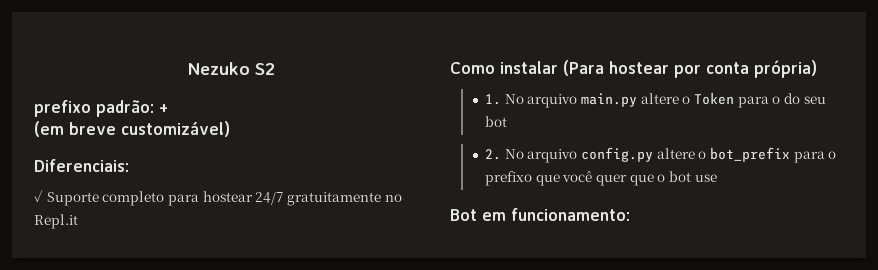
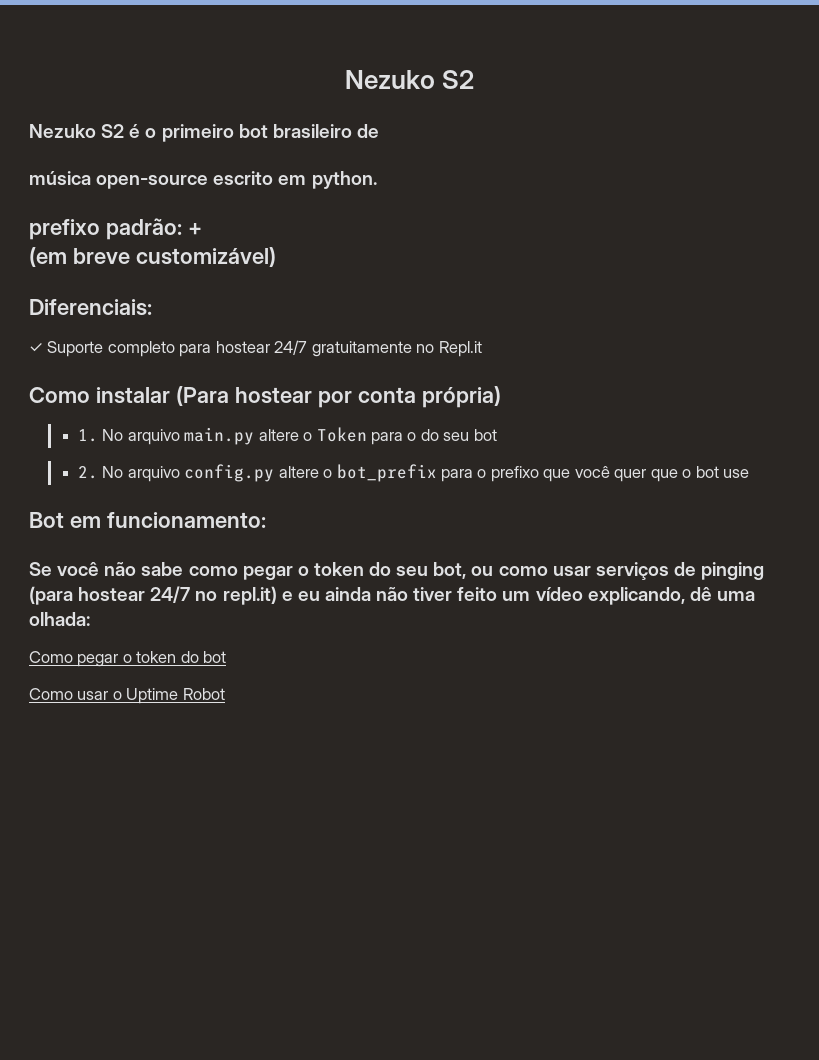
[187,62,275,75] Nezuko S2 -> [344,70,475,89] [29,124,379,142] [29,171,377,189] Nezuko S2 // Nezuko S2 é o primeiro bot brasileiro de // música open-source escrito em python.
(630, 214) none -> [29,562,765,580] [29,586,755,605] [29,612,90,626] [29,651,227,667] [29,688,225,704] // Se você não sabe como pegar o token do seu bot, ou como usar serviços de pinging (para hostear 24/7 no repl.it) e eu ainda não tiver feito um vídeo explicando, dê uma olhada: // Como pegar o token do bot // Como usar o Uptime Robot

